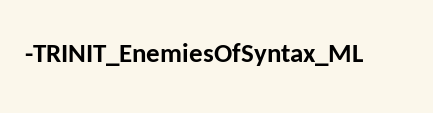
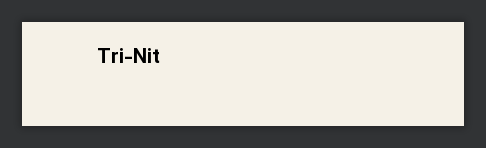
[25,43,363,66] -TRINIT_EnemiesOfSyntax_ML -> [97,48,160,63] Tri-Nit

